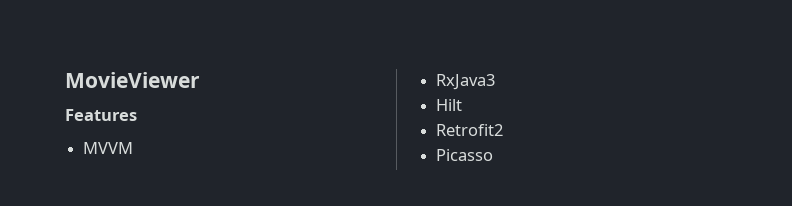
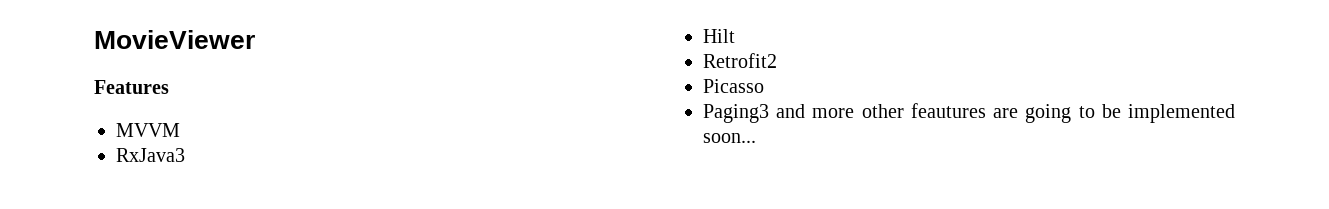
(494, 155) none -> [703,103,1235,123] [703,133,756,143] // Paging3 and more other feautures are going to be implemented soon...

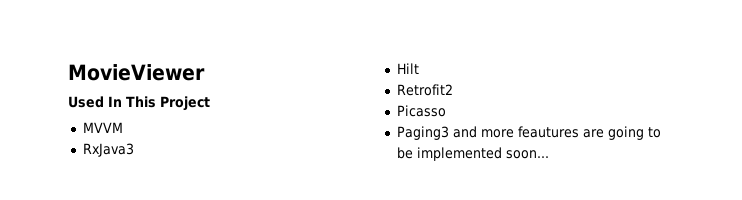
[94,80,169,94] Features -> [68,96,210,111] Used In This Project
[861,104,904,118] other -> (514, 133) none

